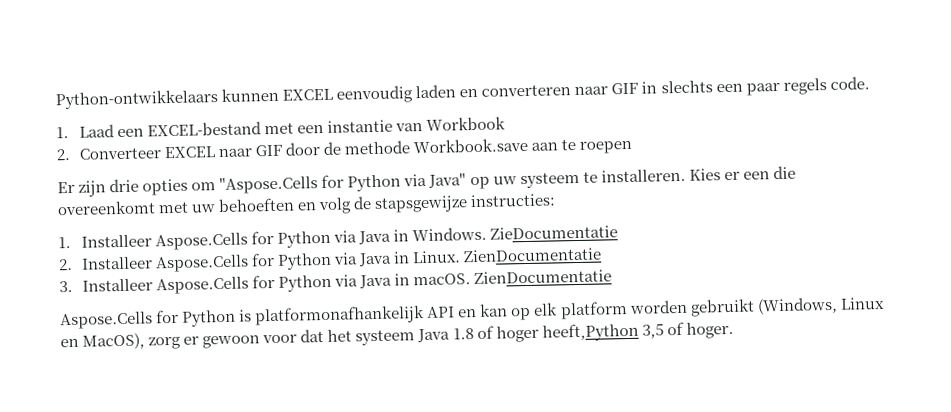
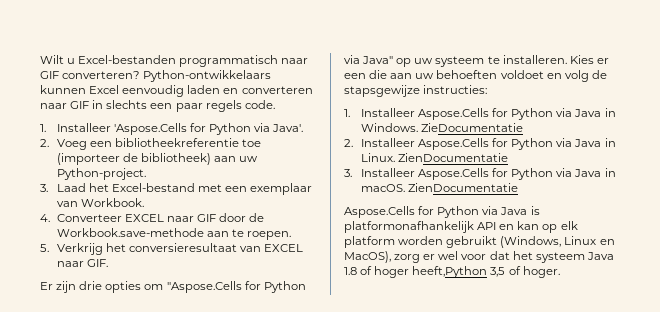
(55, 99) none -> [40,55,309,67] [40,71,141,79] Wilt u Excel-bestanden programmatisch naar GIF converteren?
[282,88,334,101] EXCEL -> [89,85,120,94] Excel
[78,116,506,138] [56,148,71,161] Laad een EXCEL-bestand met een instantie van Workbook // 2. -> [56,123,304,135] [40,138,262,150] [56,153,259,165] [56,168,146,180] [40,183,313,195] [56,198,144,207] [40,214,50,222] Installeer 'Aspose.Cells for Python via Java'. // 2. Voeg een bibliotheekreferentie toe (importeer de bibliotheek) aan uw Python-project. // 3. Laad het Excel-bestand met een exemplaar van Workbook. // 4.
[343,137,633,155] methode Workbook.save aan te roepen -> [56,228,292,240] [40,243,304,255] [56,259,108,267] Workbook.save-methode aan te roepen. // 5. Verkrijg het conversieresultaat van EXCEL naar GIF.
[57,200,190,216] overeenkomt met -> [390,73,413,79] aan
(296, 205) none -> [500,70,544,79] voldoet
(237, 318) none -> [482,206,528,215] via Java
[202,335,261,349] gewoon -> [438,251,459,260] wel

